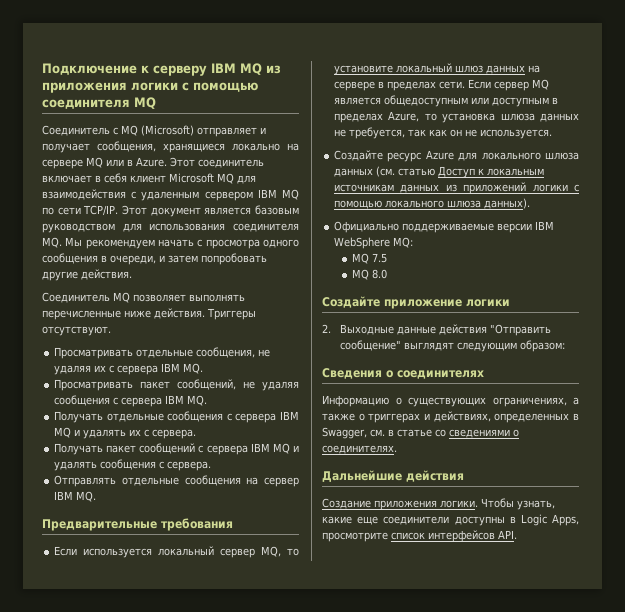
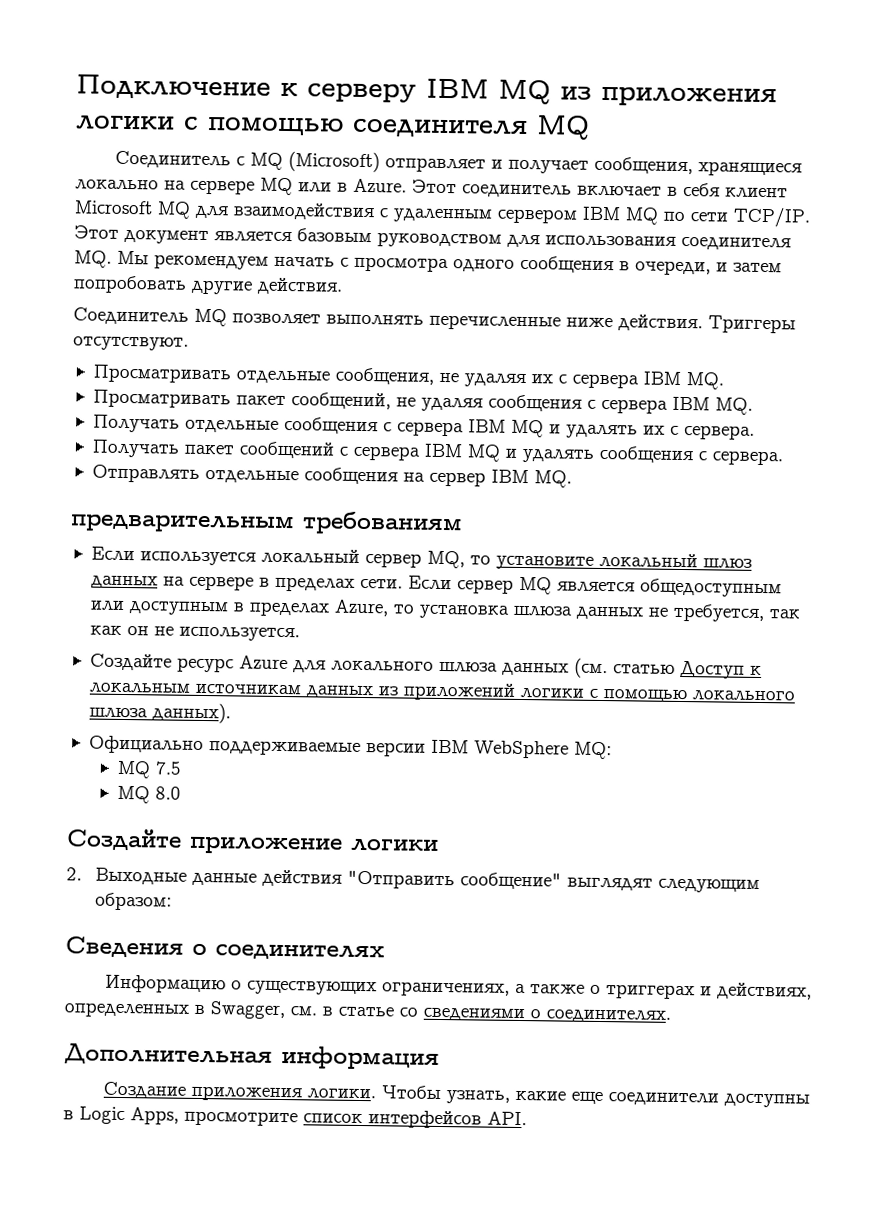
[42,518,233,531] Предварительные требования -> [70,511,463,536] предварительным требованиям
[322,470,464,482] Дальнейшие действия -> [64,1043,440,1070] Дополнительная информация

